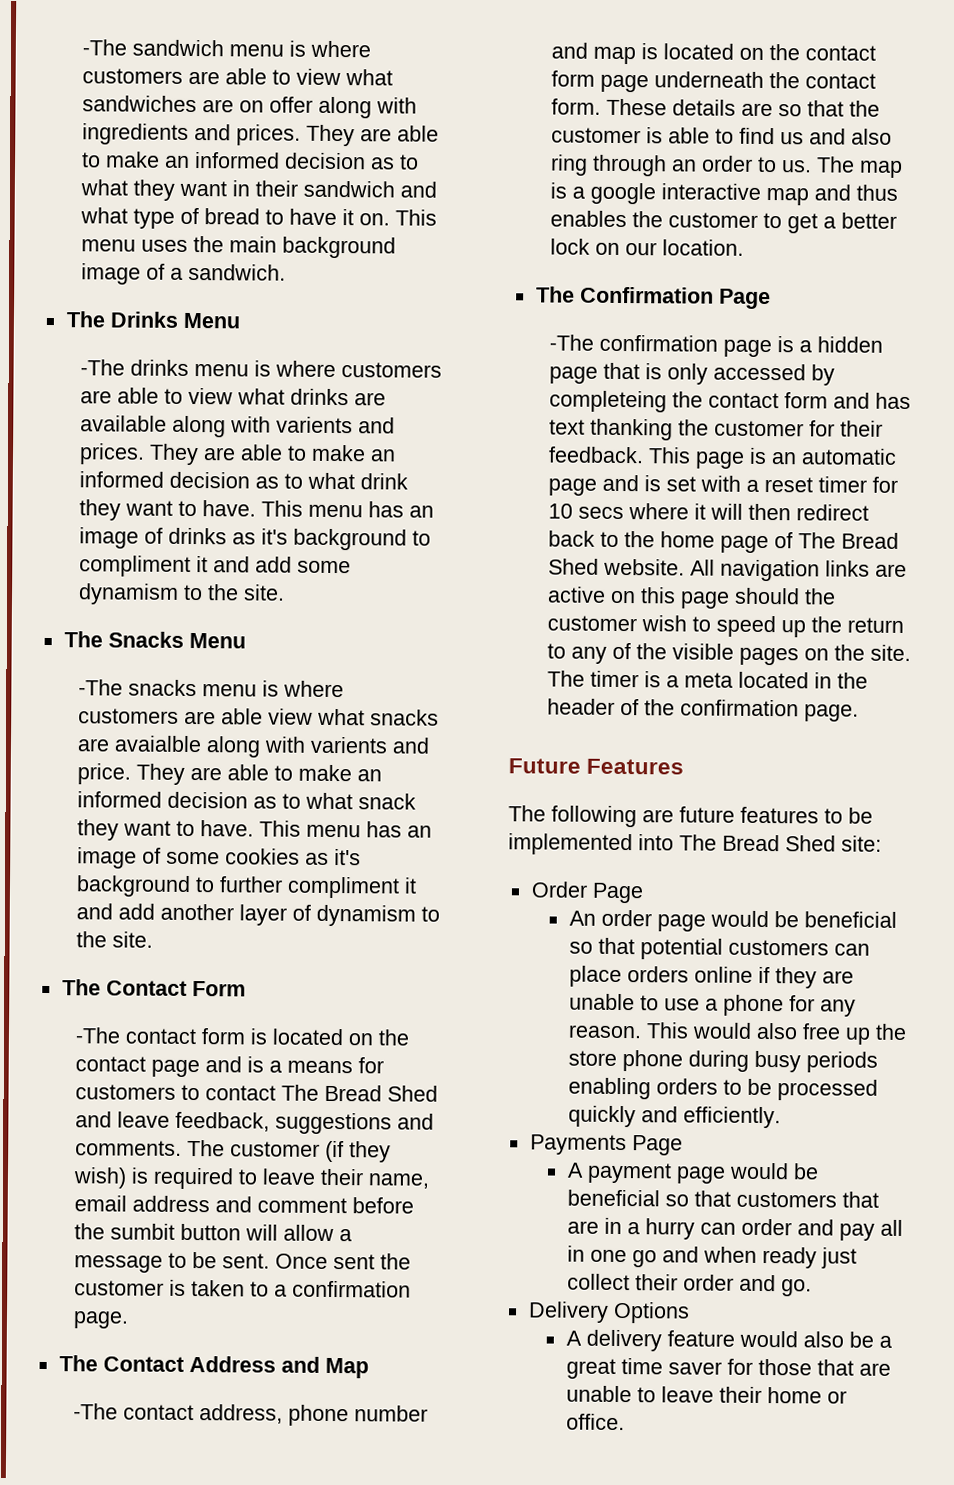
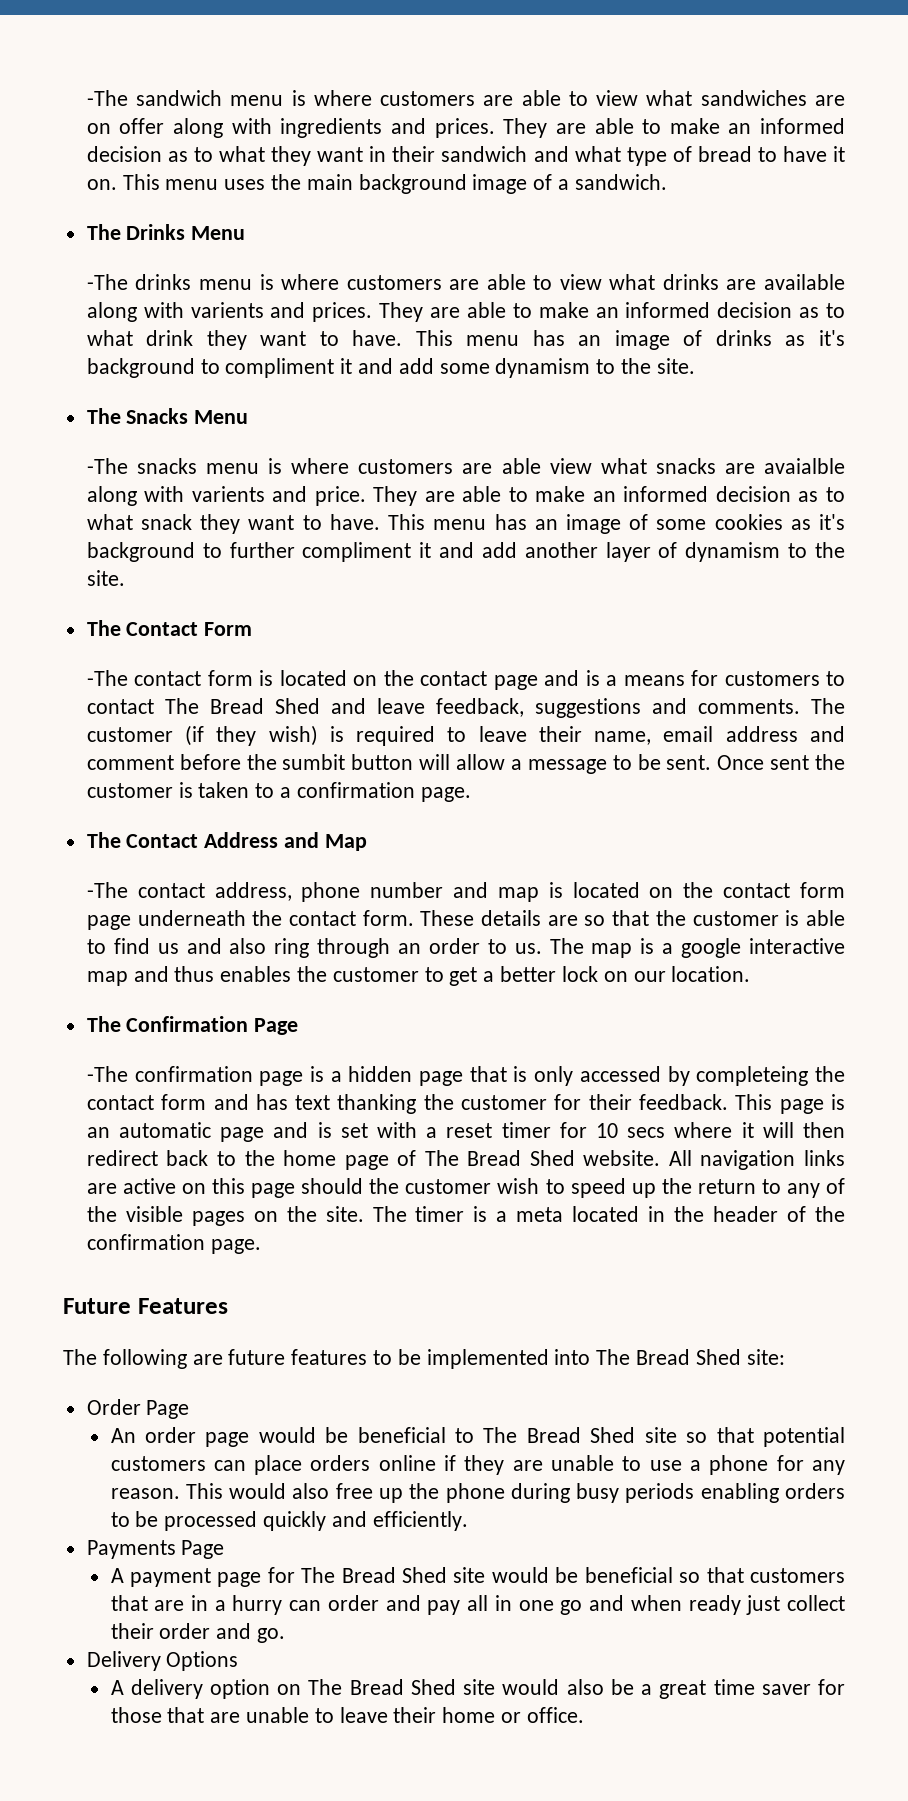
(897, 919) none -> [455,1427,677,1443] to The Bread Shed site
[567,1050,617,1066] store -> (440, 1491) none
(726, 1175) none -> [267,1567,486,1583] for The Bread Shed site
[666,1330,735,1347] feature -> [209,1679,496,1699] option on The Bread Shed site

